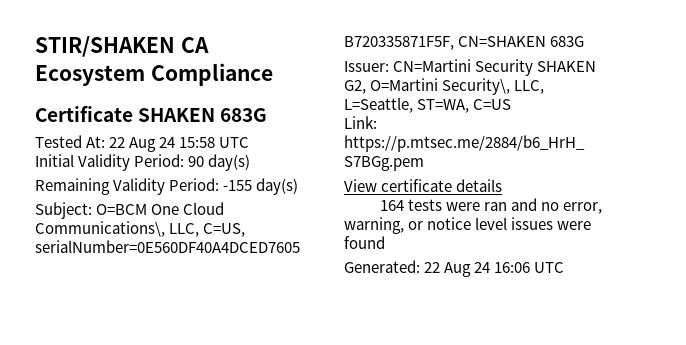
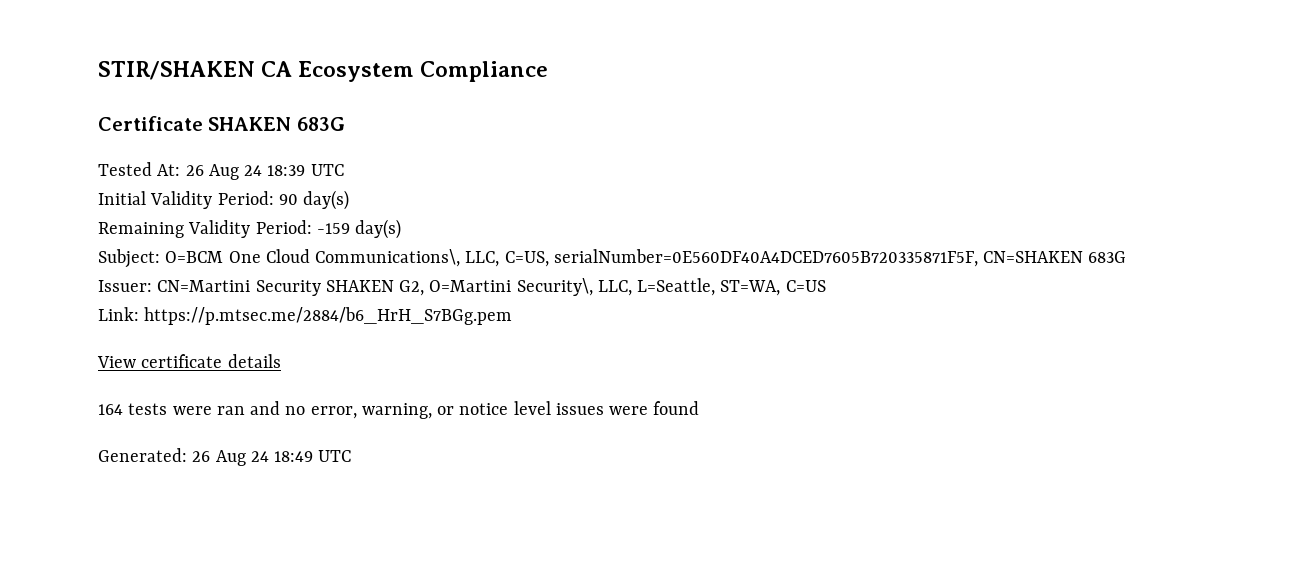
[109,137,216,152] 22 Aug 24 15:58 -> [185,164,306,180] 26 Aug 24 18:39
[223,180,253,191] -155 -> [316,223,350,234] -159
[424,262,531,277] 22 Aug 24 16:06 -> [192,450,314,466] 26 Aug 24 18:49

